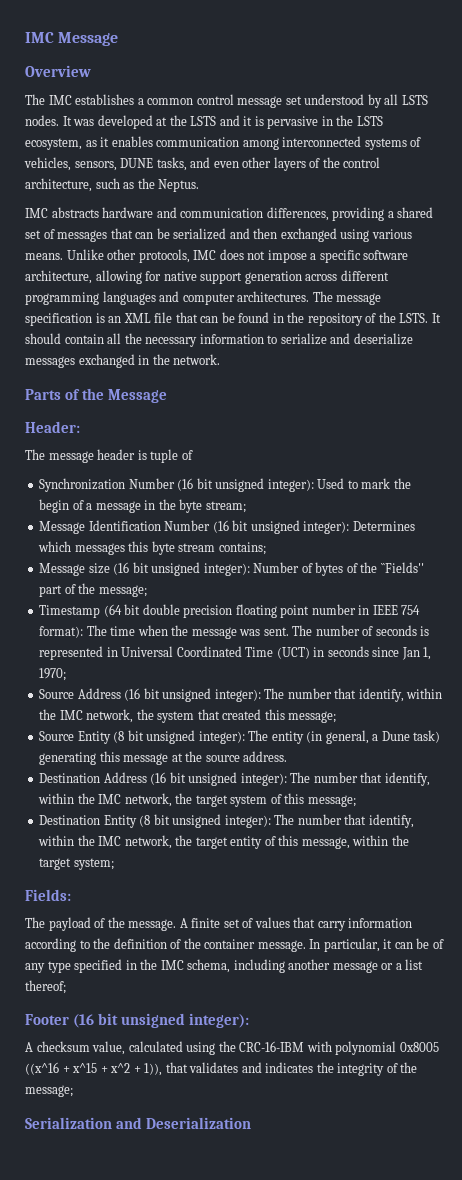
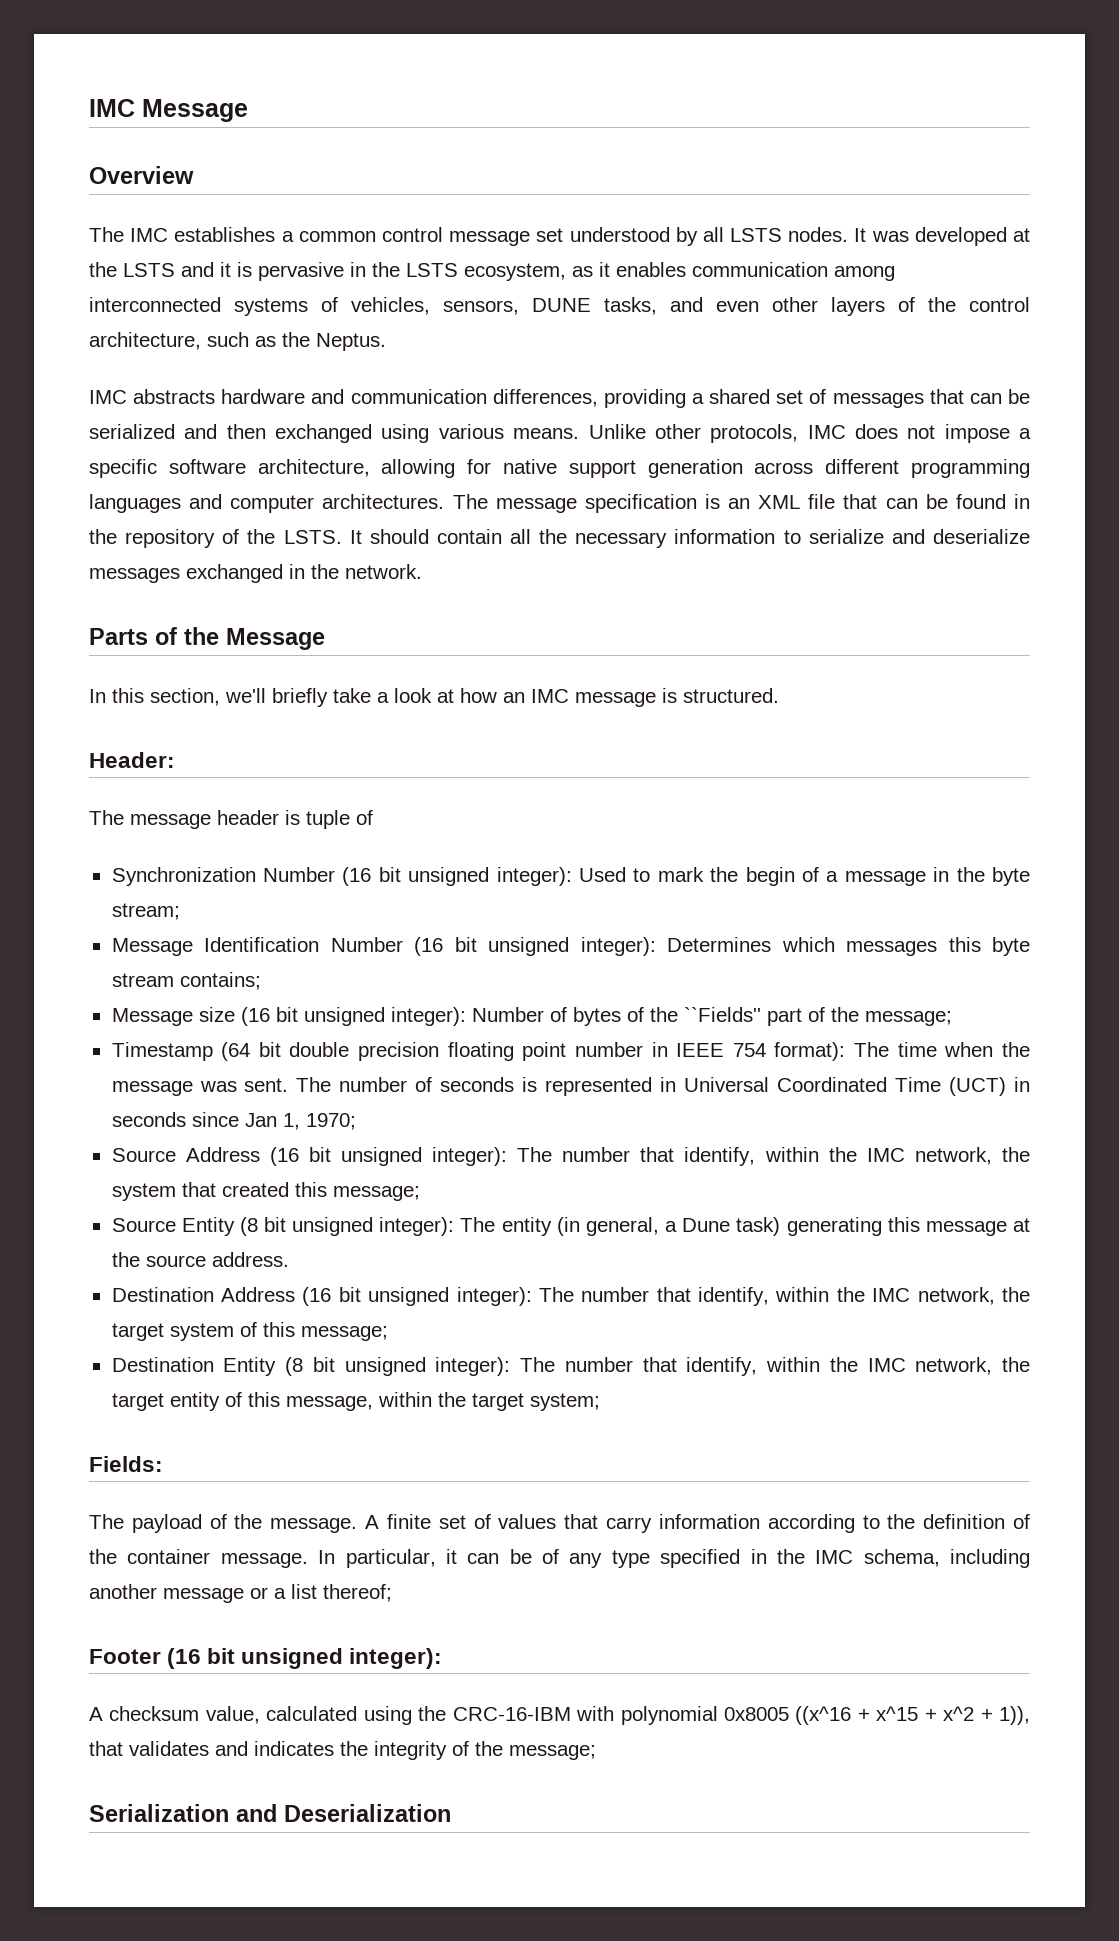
(168, 396) none -> [89,688,779,707] // In this section, we'll briefly take a look at how an IMC message is structured.

